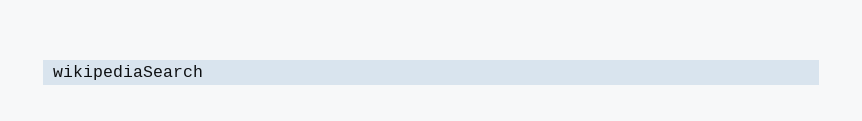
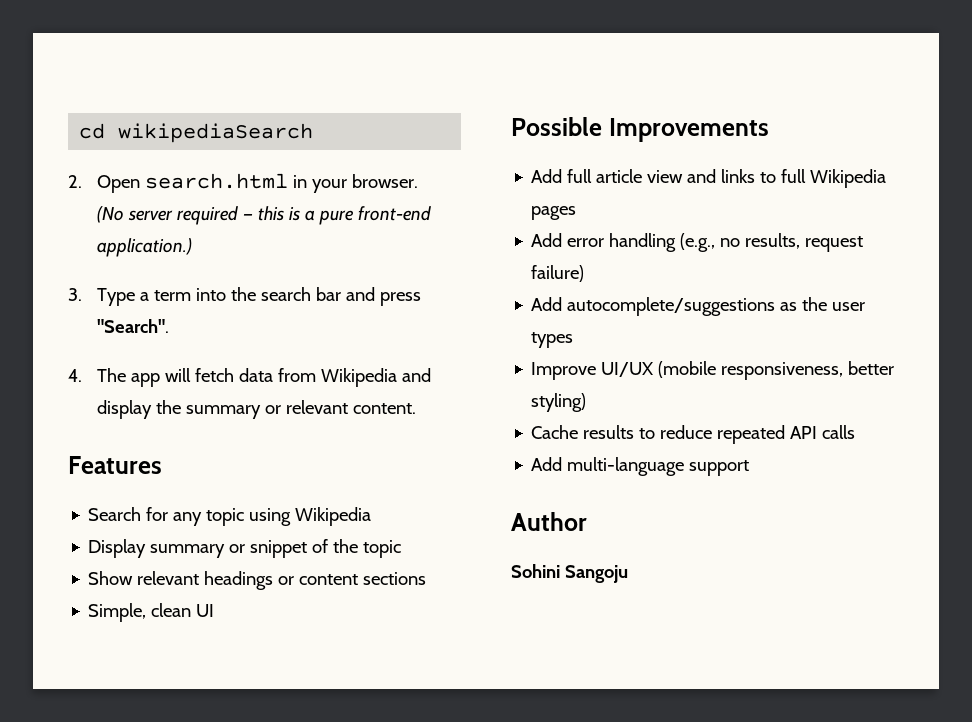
(52, 72) none -> [79,123,106,139] cd
(203, 72) none -> [68,173,418,193] [96,206,431,225] [96,238,192,257] [68,287,421,306] [96,319,169,333] [68,368,431,387] [96,400,416,419] [68,456,162,474] [88,507,372,526] [88,539,402,558] [88,571,427,590] [88,603,215,622] [511,117,769,142] [531,169,887,188] [531,206,577,220] [531,233,864,252] [531,265,585,282] [531,297,866,316] [531,332,574,348] [531,361,895,380] [531,393,587,412] [531,425,856,444] [531,457,750,476] [511,512,587,531] [511,564,628,583] // 2. Open search.html in your browser. // (No server required — this is a pure front-end application.) // 3. Type a term into the search bar and press "Search". // 4. The app will fetch data from Wikipedia and display the summary or relevant content. // Features // Search for any topic using Wikipedia // Display summary or snippet of the topic // Show relevant headings or content sections // Simple, clean UI // Possible Improvements // Add full article view and links to full Wikipedia pages // Add error handling (e.g., no results, request failure) // Add autocomplete/suggestions as the user types // Improve UI/UX (mobile responsiveness, better styling) // Cache results to reduce repeated API calls // Add multi-language support // Author // Sohini Sangoju

